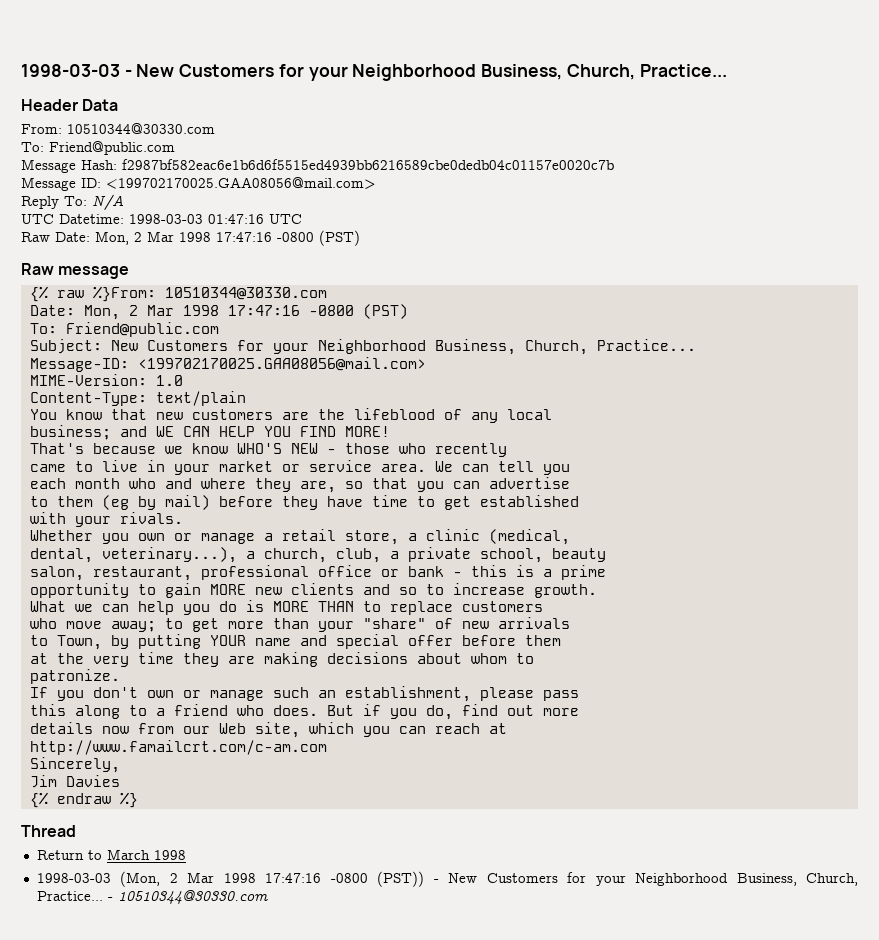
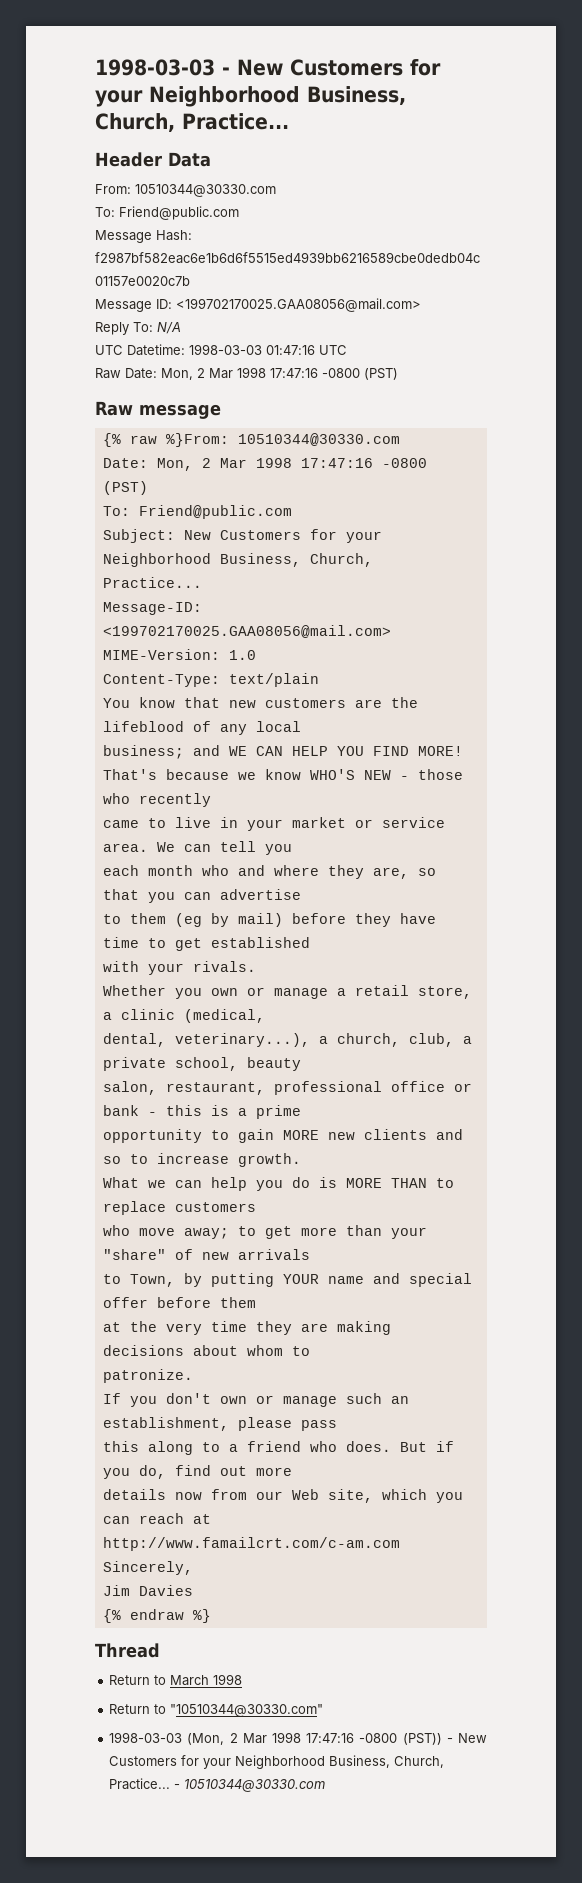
(186, 855) none -> [109,1704,324,1717] // Return to "10510344@30330.com"

